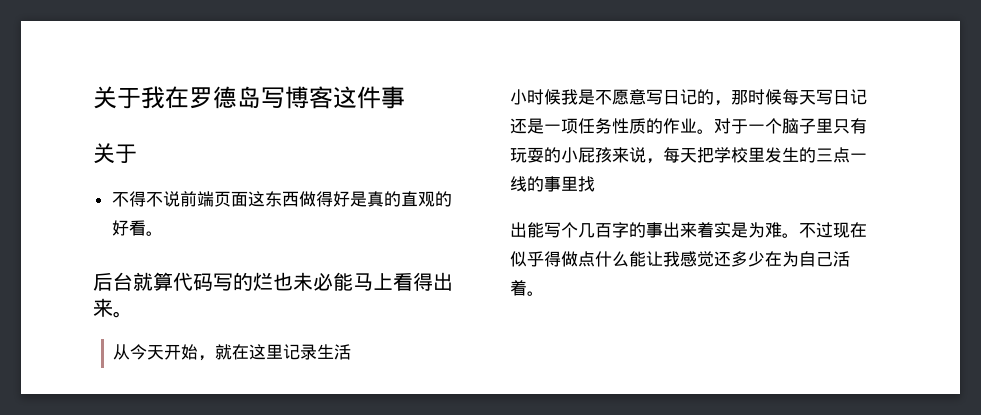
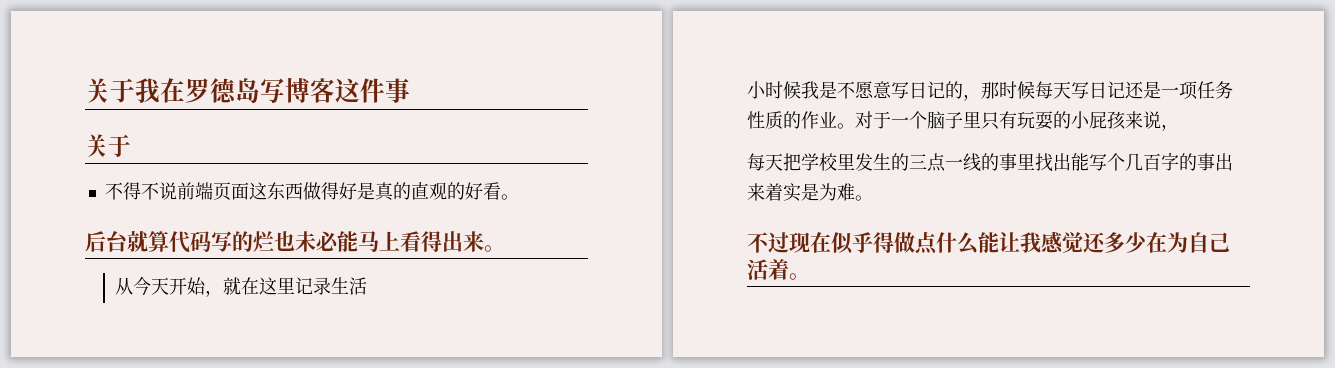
(663, 161) none -> (1179, 127) //
(595, 184) // -> (1053, 162) none
(799, 235) none -> (873, 198) //

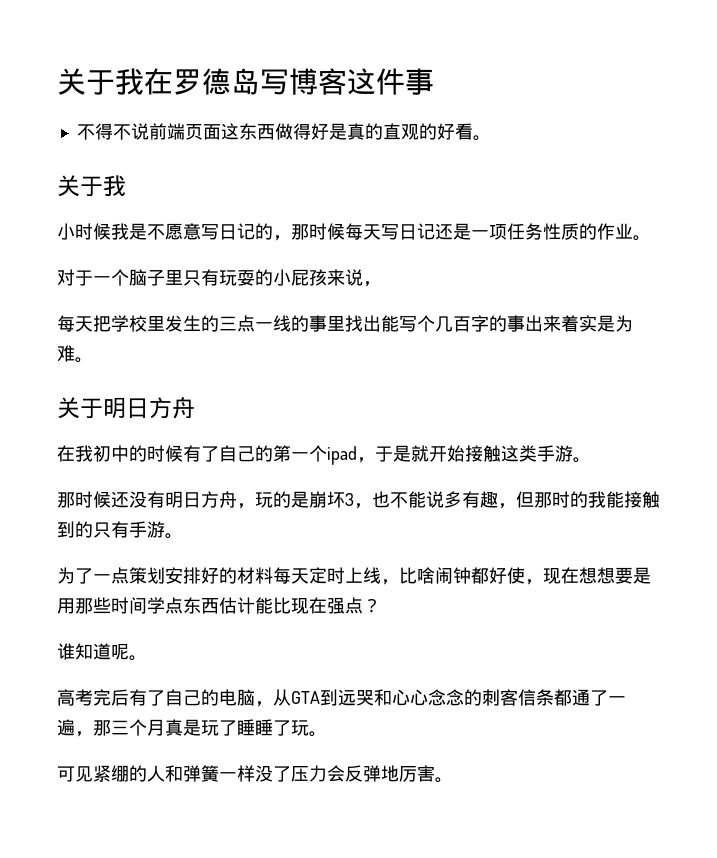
[85,134,131,157] // 关于 -> (434, 81) none
[85,231,505,253] [115,277,368,297] 后台就算代码写的烂也未必能马上看得出来。 // 从今天开始，就在这里记录生活 -> [57,175,126,197] 关于我
(855, 126) none -> (651, 238) //
[747,231,1230,255] [747,259,789,280] 不过现在似乎得做点什么能让我感觉还多少在为自己活着 -> [57,397,195,419] [57,445,591,465] [57,491,660,509] [57,521,183,539] [57,567,651,585] [57,597,381,614] [57,643,147,661] [57,689,626,707] [57,719,327,737] [57,765,435,782] 关于明日方舟 // 在我初中的时候有了自己的第一个ipad，于是就开始接触这类手游。 // 那时候还没有明日方舟，玩的是崩坏3，也不能说多有趣，但那时的我能接触到的只有手游。 // 为了一点策划安排好的材料每天定时上线，比啥闹钟都好使，现在想想要是用那些时间学点东西估计能比现在强点？ // 谁知道呢。 // 高考完后有了自己的电脑，从GTA到远哭和心心念念的刺客信条都通了一遍，那三个月真是玩了睡睡了玩。 // 可见紧绷的人和弹簧一样没了压力会反弹地厉害

